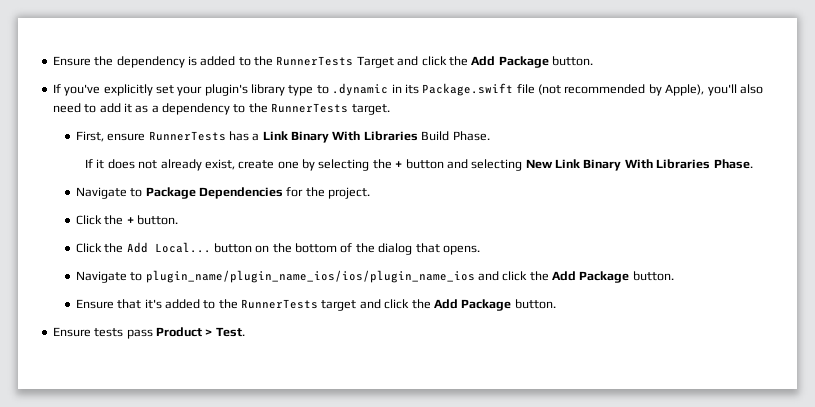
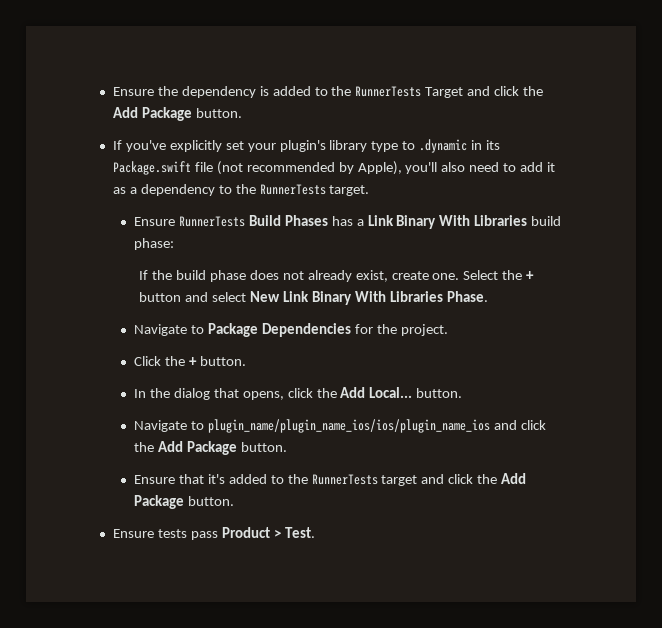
[75,131,226,142] First, ensure RunnerTests -> [134,215,328,227] Ensure RunnerTests Build Phases
[421,131,490,141] [85,159,105,169] Build Phase. // If it -> [531,216,562,226] [134,238,175,250] [139,270,246,282] build phase: // If the build phase
[277,159,370,171] one by selecting -> [432,270,499,280] one. Select
[471,159,523,171] selecting -> [212,292,247,302] select
[75,242,480,255] Click the Add Local... button on the bottom of the dialog that opens. -> [134,387,463,400] In the dialog that opens, click the Add Local... button.

